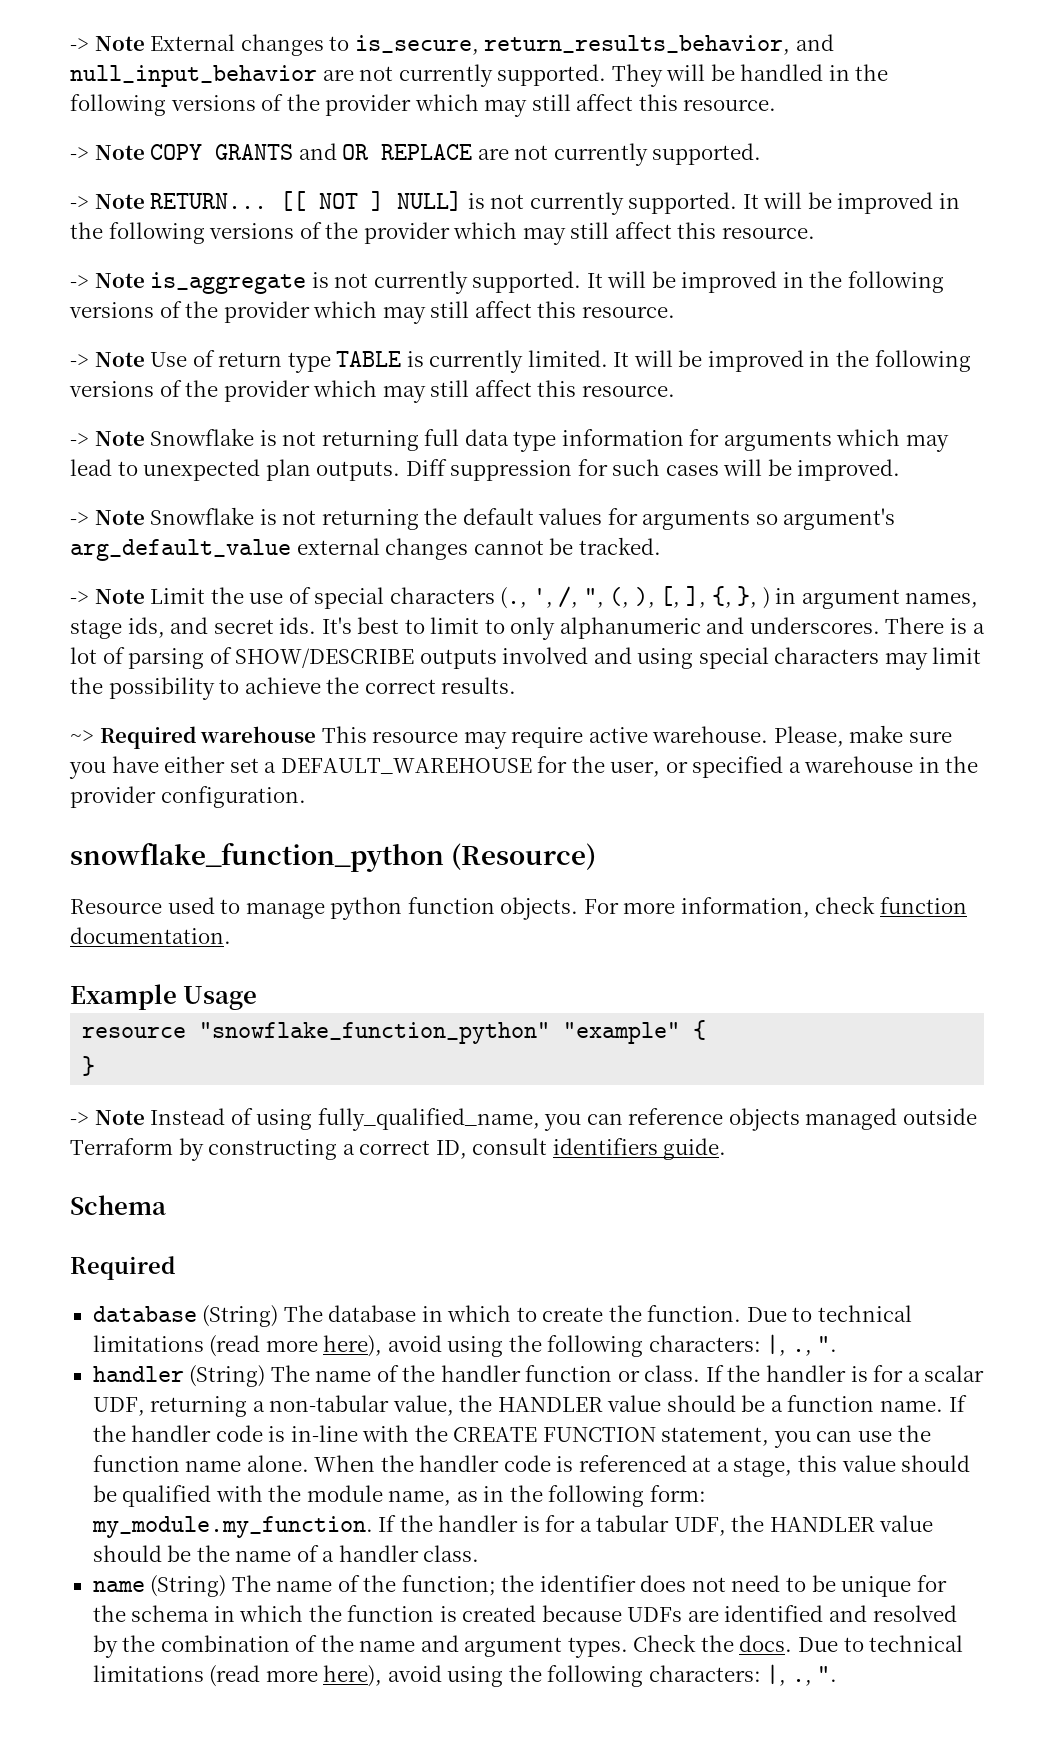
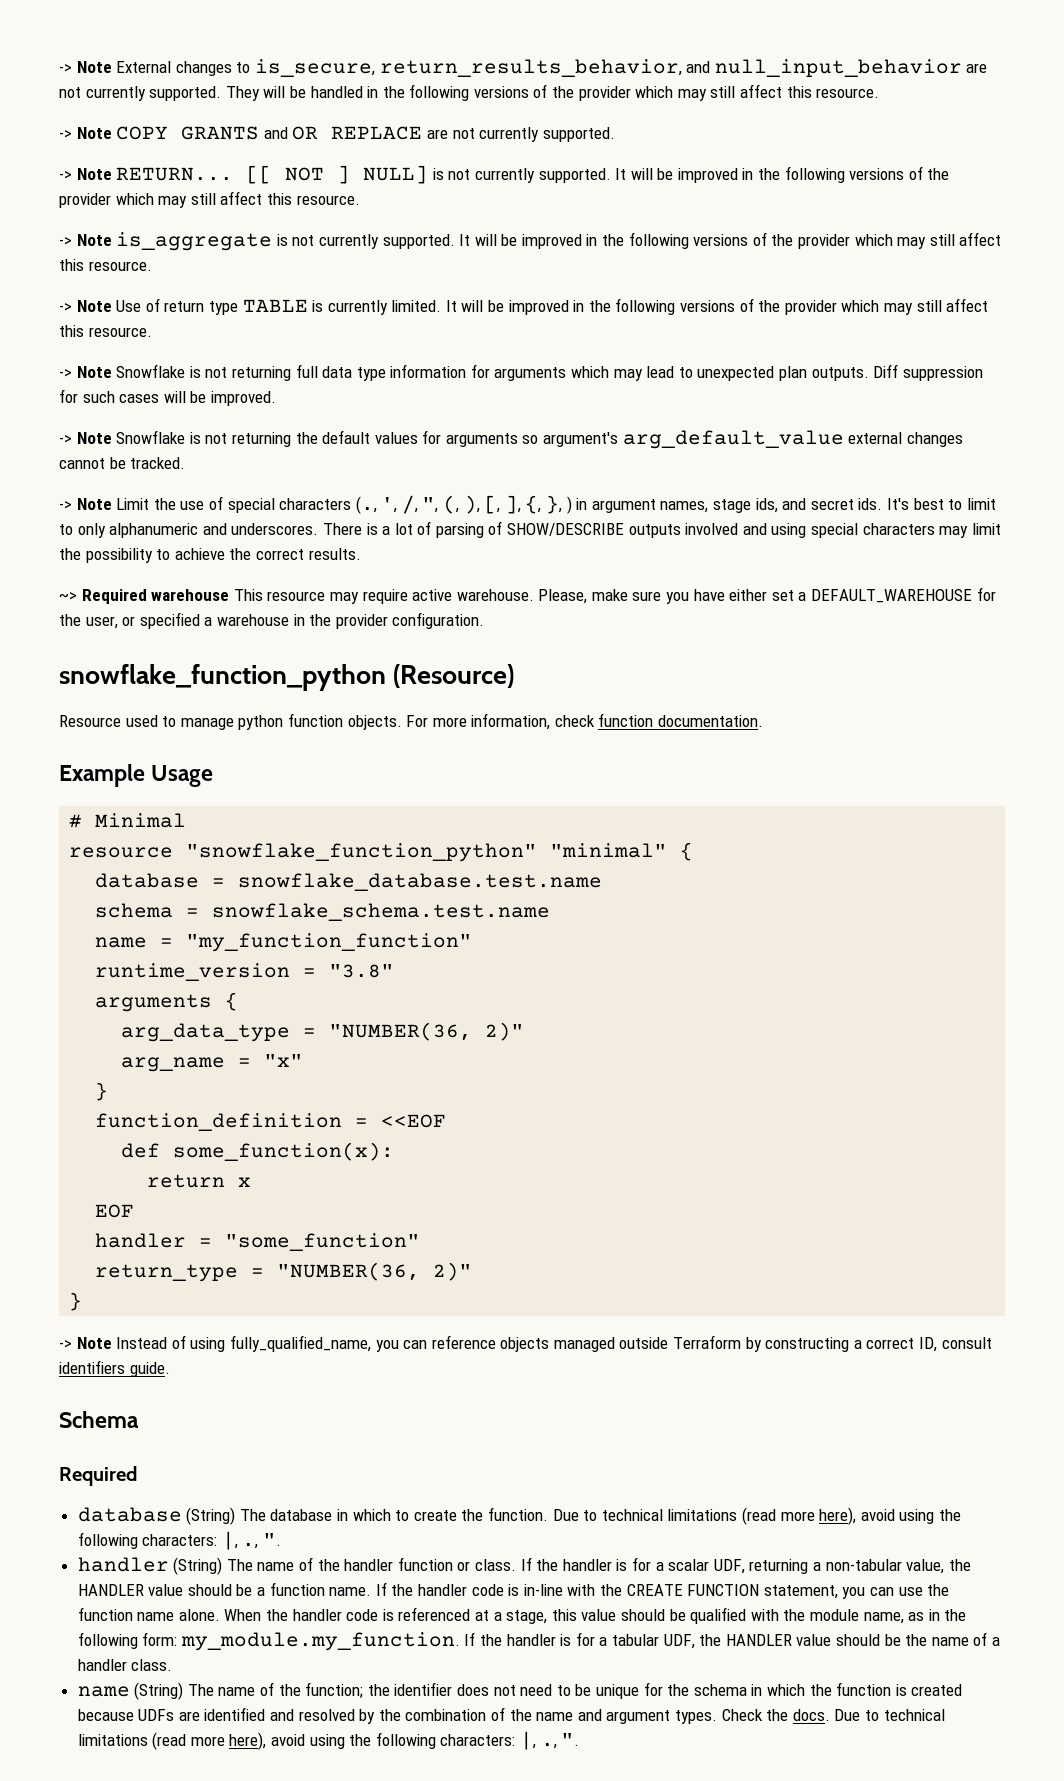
(258, 998) none -> [69,813,187,828] // # Minimal
[563,1020,707,1044] "example" { -> [550,842,694,861] [95,873,603,891] [95,903,551,921] [95,933,473,952] [95,963,395,981] [95,992,239,1012] [121,1022,525,1042] [121,1054,304,1072] [95,1082,109,1101] [95,1113,447,1131] [121,1142,395,1161] [147,1174,252,1188] [95,1204,135,1218] [95,1233,421,1251] [95,1262,473,1282] "minimal" { // database = snowflake_database.test.name // schema = snowflake_schema.test.name // name = "my_function_function" // runtime_version = "3.8" // arguments { // arg_data_type = "NUMBER(36, 2)" // arg_name = "x" // } // function_definition = <<EOF // def some_function(x): // return x // EOF // handler = "some_function" // return_type = "NUMBER(36, 2)"

